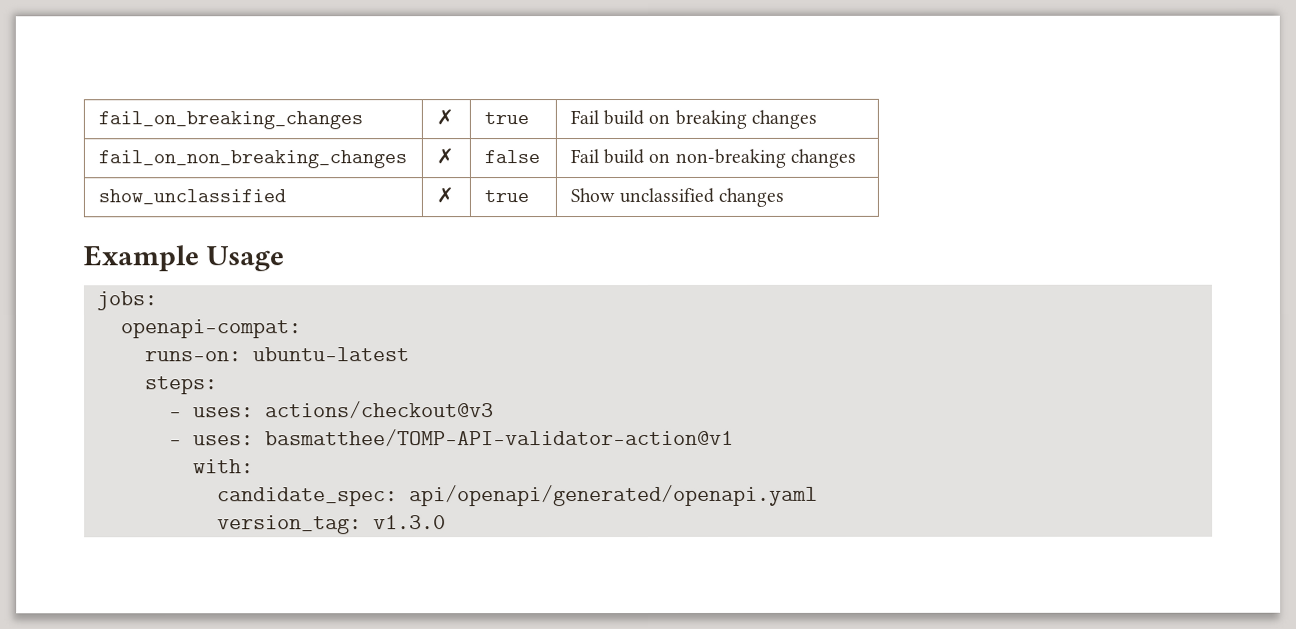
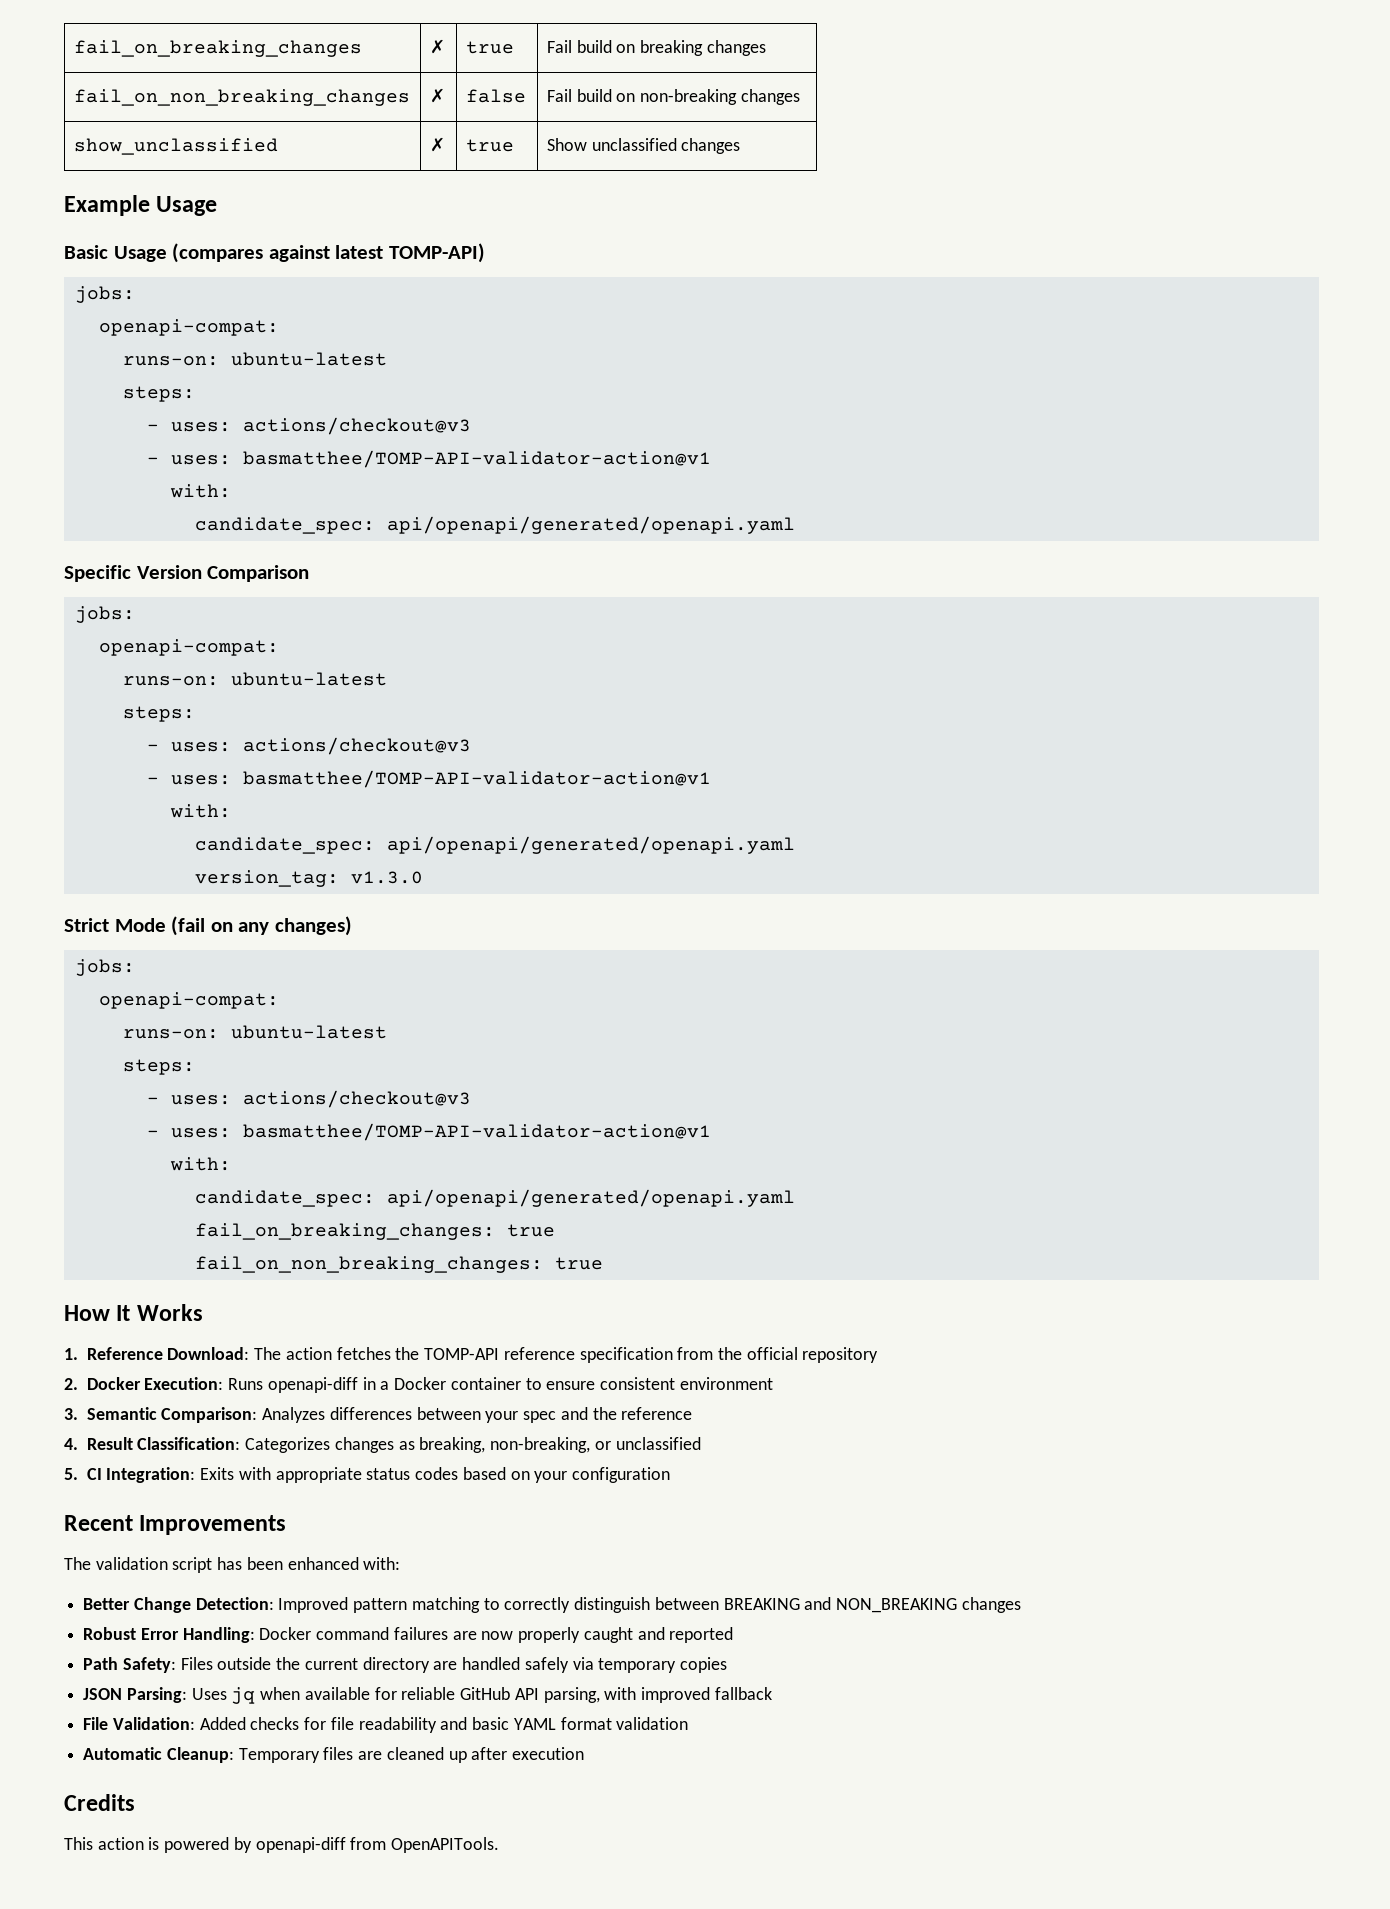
(284, 259) none -> [64,243,485,263] [74,286,135,303] [98,319,279,336] [122,352,387,366] [122,386,195,402] [146,417,471,435] [146,450,711,468] [169,484,231,498] [194,516,795,534] [64,565,310,582] // Basic Usage (compares against latest TOMP-API) // jobs: // openapi-compat: // runs-on: ubuntu-latest // steps: // - uses: actions/checkout@v3 // - uses: basmatthee/TOMP-API-validator-action@v1 // with: // candidate_spec: api/openapi/generated/openapi.yaml // Specific Version Comparison
(446, 522) none -> [64,916,352,936] [74,959,135,976] [98,992,279,1009] [122,1025,387,1039] [122,1059,195,1075] [146,1090,471,1108] [146,1123,711,1141] [169,1157,231,1171] [194,1189,795,1207] [194,1223,555,1240] [194,1256,603,1273] [64,1304,203,1321] [64,1347,879,1363] [64,1377,773,1393] [64,1407,693,1423] [64,1437,701,1453] [64,1467,671,1483] [64,1515,287,1535] [64,1557,401,1573] [83,1597,1021,1613] [83,1627,734,1643] [83,1657,727,1673] [83,1687,772,1704] [83,1717,689,1733] [83,1747,585,1763] [64,1794,135,1811] [64,1837,500,1853] // Strict Mode (fail on any changes) // jobs: // openapi-compat: // runs-on: ubuntu-latest // steps: // - uses: actions/checkout@v3 // - uses: basmatthee/TOMP-API-validator-action@v1 // with: // candidate_spec: api/openapi/generated/openapi.yaml // fail_on_breaking_changes: true // fail_on_non_breaking_changes: true // How It Works // 1. Reference Download: The action fetches the TOMP-API reference specification from the official repository // 2. Docker Execution: Runs openapi-diff in a Docker container to ensure consistent environment // 3. Semantic Comparison: Analyzes differences between your spec and the reference // 4. Result Classification: Categorizes changes as breaking, non-breaking, or unclassified // 5. CI Integration: Exits with appropriate status codes based on your configuration // Recent Improvements // The validation script has been enhanced with: // Better Change Detection: Improved pattern matching to correctly distinguish between BREAKING and NON_BREAKING changes // Robust Error Handling: Docker command failures are now properly caught and reported // Path Safety: Files outside the current directory are handled safely via temporary copies // JSON Parsing: Uses jq when available for reliable GitHub API parsing, with improved fallback // File Validation: Added checks for file readability and basic YAML format validation // Automatic Cleanup: Temporary files are cleaned up after execution // Credits // This action is powered by openapi-diff from OpenAPITools.

